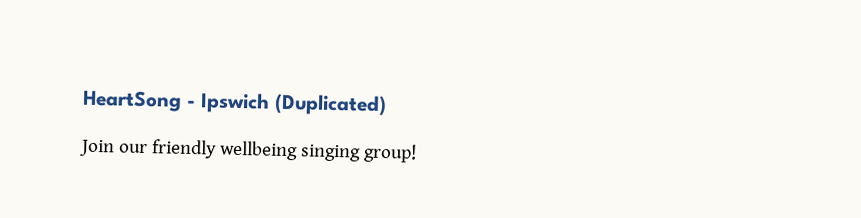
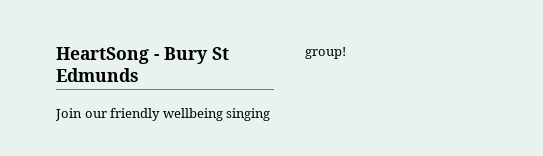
[200,92,387,117] Ipswich (Duplicated) -> [164,47,229,64] [56,68,139,82] Bury St Edmunds

